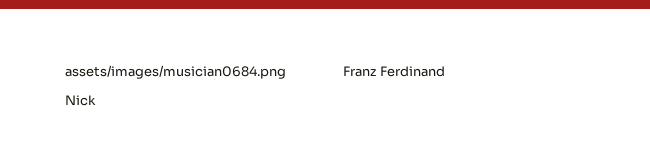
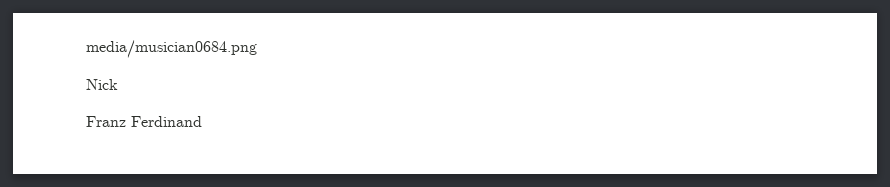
[65,65,286,79] assets/images/musician0684.png -> [86,40,257,58] media/musician0684.png

